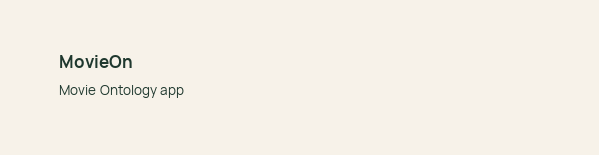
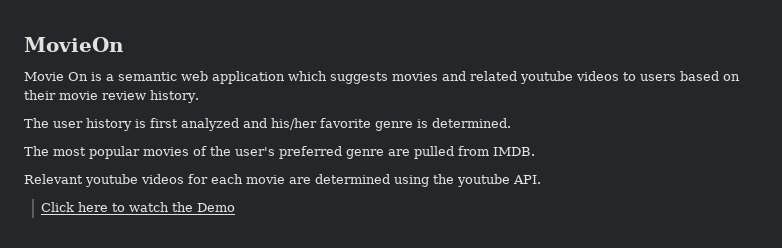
[99,85,185,98] Ontology app -> [68,71,740,84] [24,90,199,103] [24,118,511,131] [24,146,535,159] [24,174,541,187] [40,202,235,212] On is a semantic web application which suggests movies and related youtube videos to users based on their movie review history. // The user history is first analyzed and his/her favorite genre is determined. // The most popular movies of the user's preferred genre are pulled from IMDB. // Relevant youtube videos for each movie are determined using the youtube API. // Click here to watch the Demo

